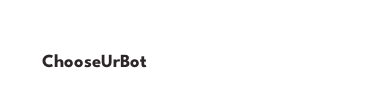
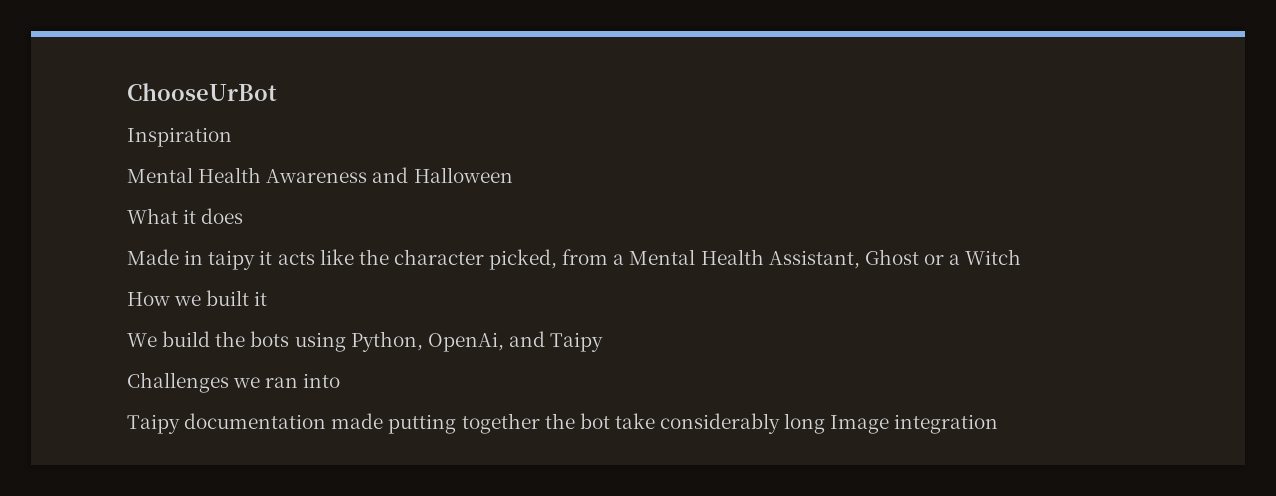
(147, 61) none -> [127,127,232,147] [127,167,513,183] [127,208,244,224] [127,249,1022,270] [127,290,268,306] [127,331,604,352] [127,372,341,393] [127,413,999,434] // Inspiration // Mental Health Awareness and Halloween // What it does // Made in taipy it acts like the character picked, from a Mental Health Assistant, Ghost or a Witch // How we built it // We build the bots using Python, OpenAi, and Taipy // Challenges we ran into // Taipy documentation made putting together the bot take considerably long Image integration

